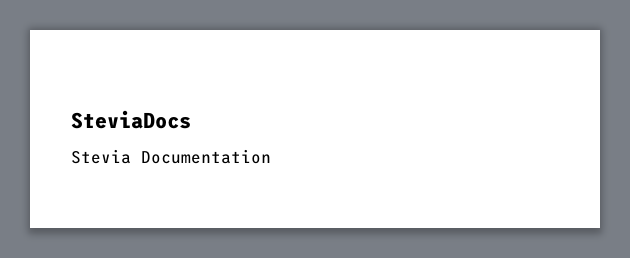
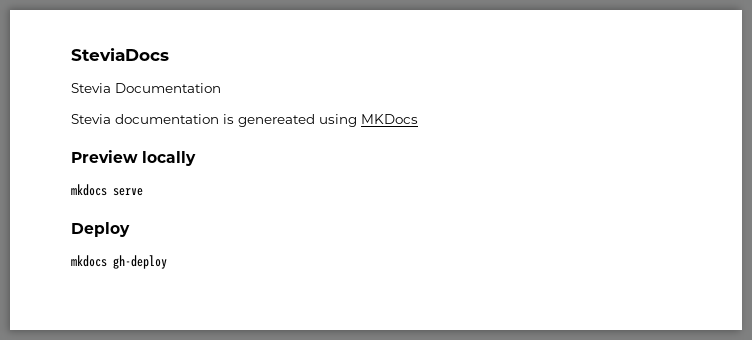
(271, 156) none -> [71,114,418,127] [71,150,197,166] [71,184,143,196] [71,222,130,237] [71,255,167,269] // Stevia documentation is genereated using MKDocs // Preview locally // mkdocs serve // Deploy // mkdocs gh-deploy

